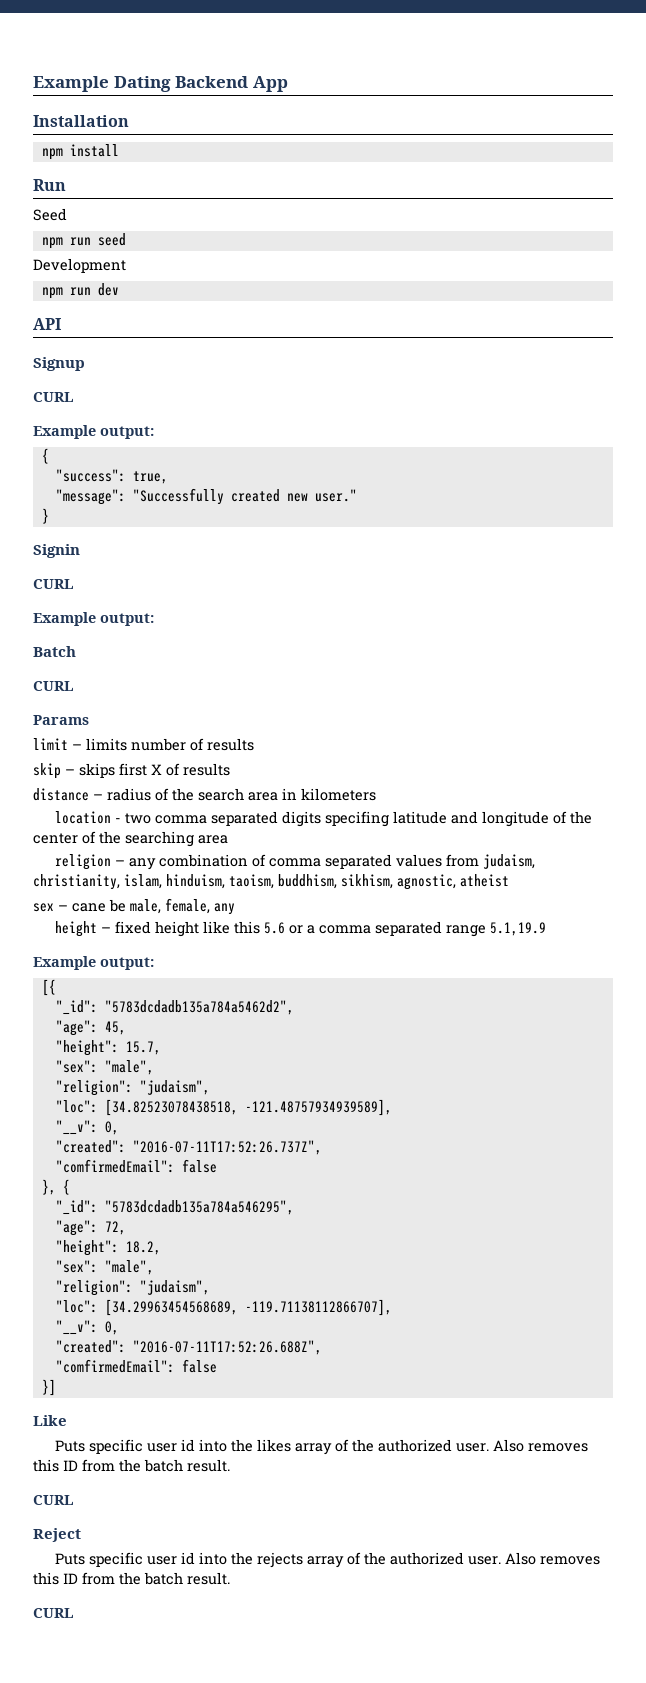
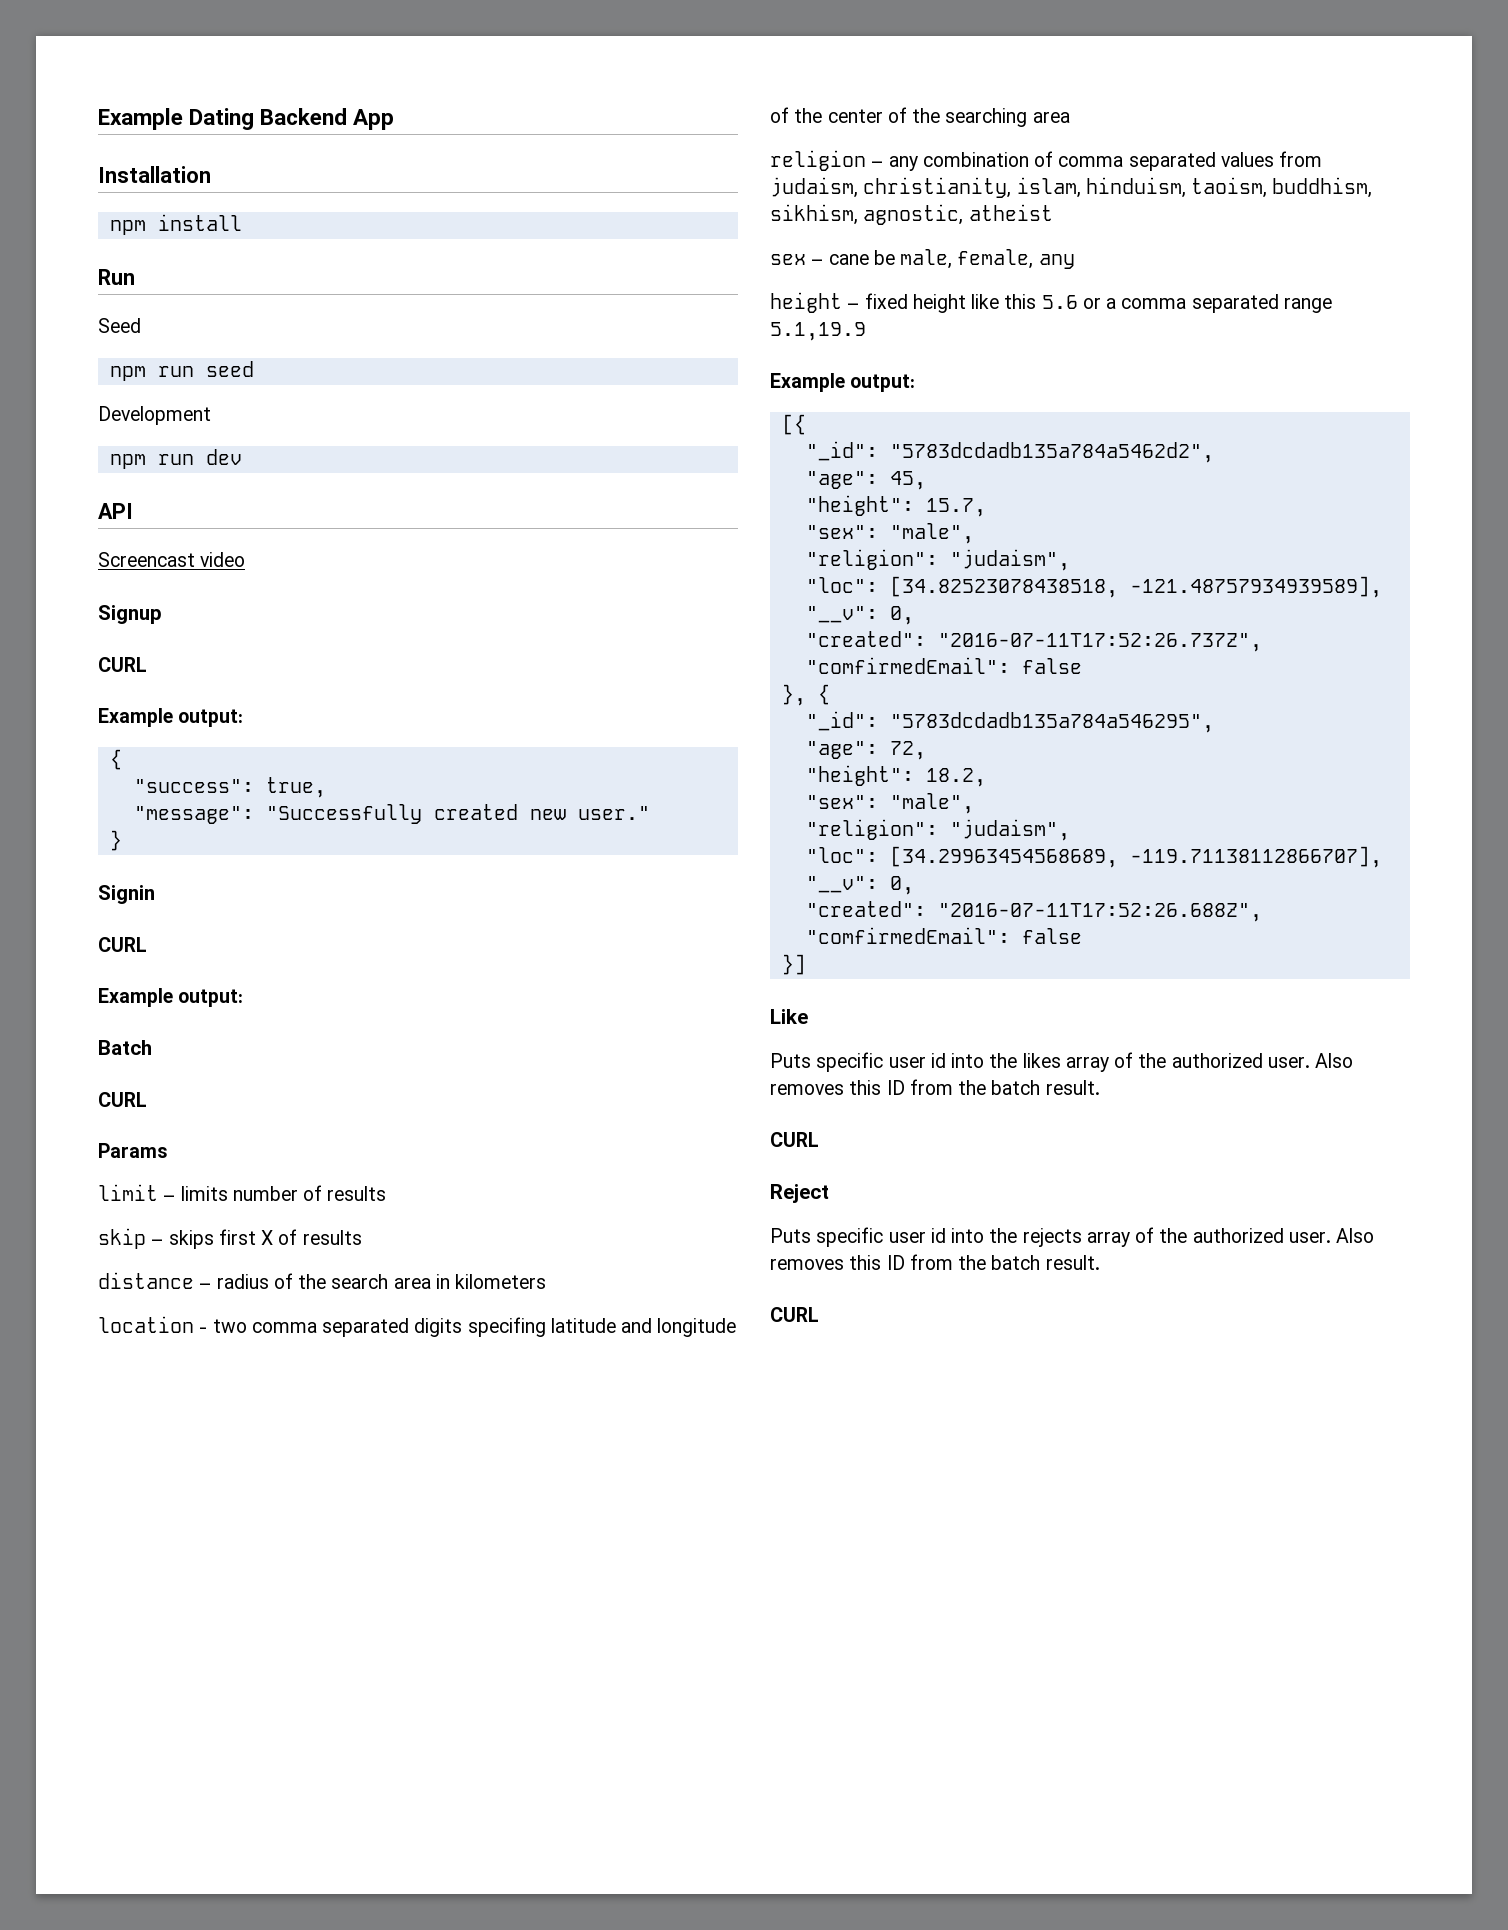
(61, 324) none -> [98,552,246,567] // Screencast video

